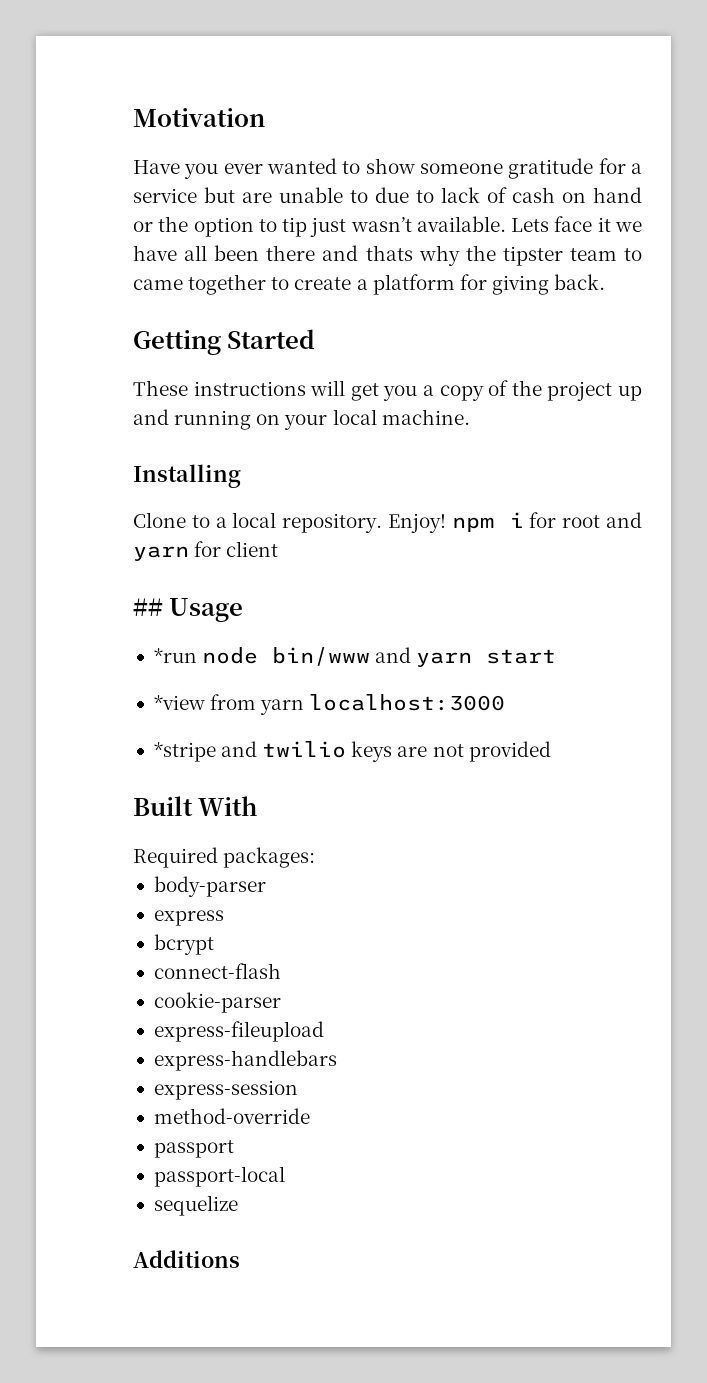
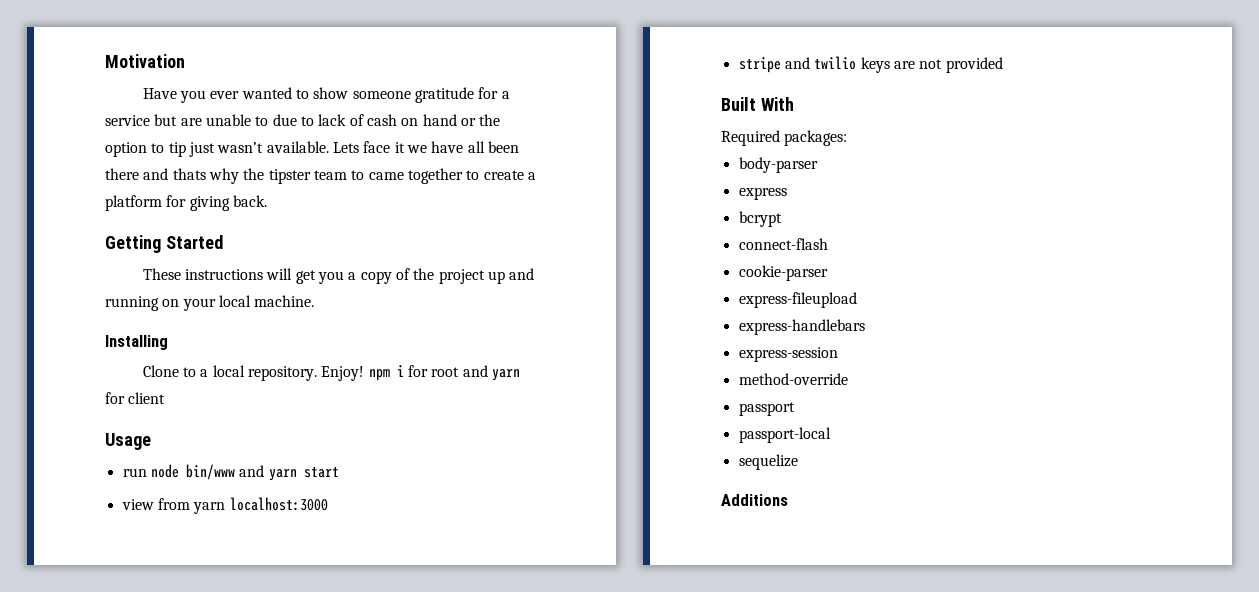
[133,598,163,616] ## -> (166, 398) none
[153,648,197,663] *run -> [122,468,147,477] run
[153,695,205,710] *view -> [121,499,154,510] view
[153,742,216,762] *stripe -> [738,57,781,73] stripe

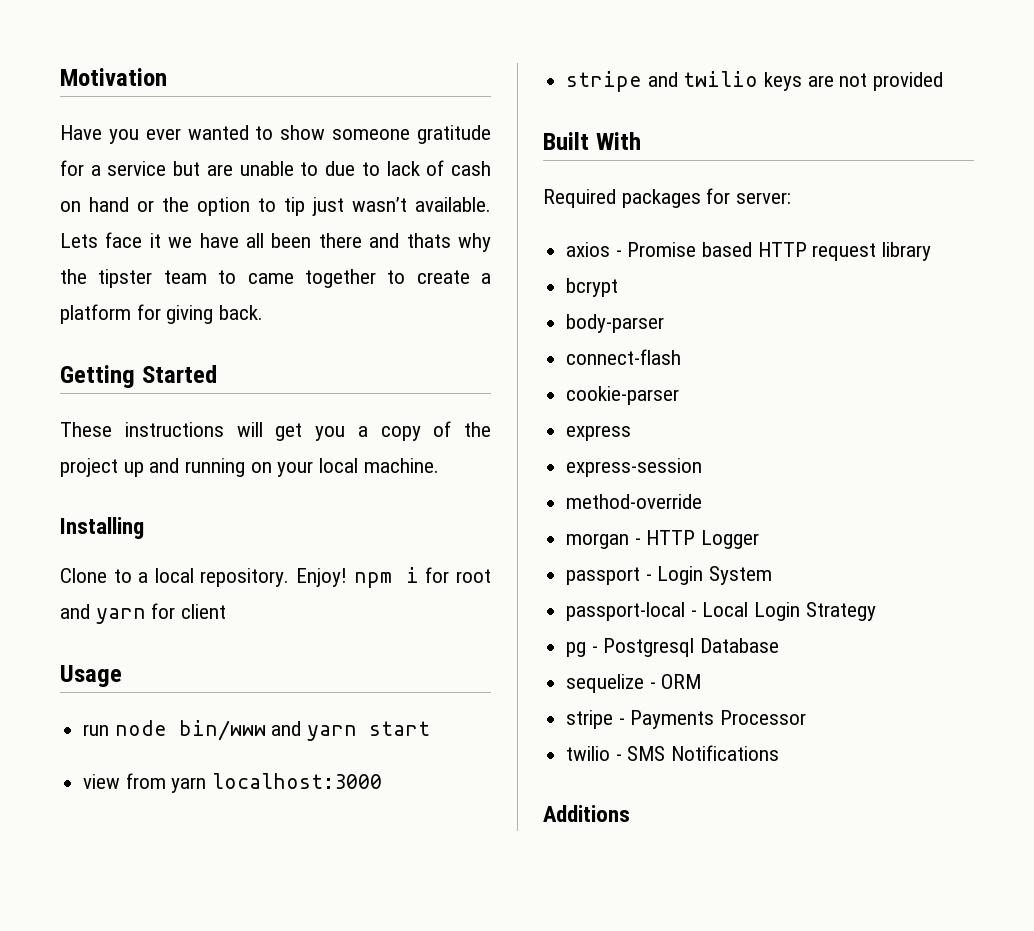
[784,130,848,146] packages: -> [621,188,792,208] [566,242,932,261] [566,278,619,297] packages for server: // axios - Promise based HTTP request library // bcrypt
[738,187,787,200] [738,211,782,227] // express // bcrypt -> (665, 323) none
[738,292,857,308] [738,319,865,335] express-fileupload // express-handlebars -> [566,425,632,441] express
[738,402,795,416] [738,427,831,443] [738,454,798,470] passport // passport-local // sequelize -> [566,530,760,549] [566,566,773,585] [566,602,876,621] [566,638,780,657] [566,674,702,693] [566,710,807,729] [566,745,780,761] morgan - HTTP Logger // passport - Login System // passport-local - Local Login Strategy // pg - Postgresql Database // sequelize - ORM // stripe - Payments Processor // twilio - SMS Notifications

